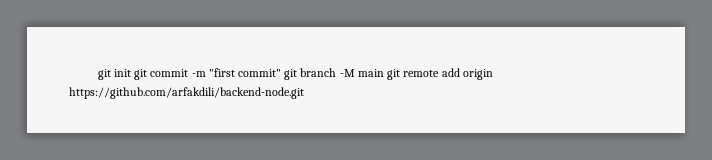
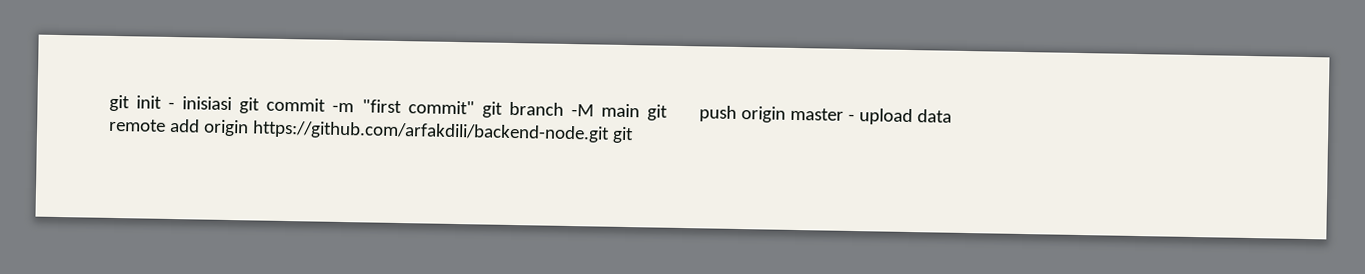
(131, 73) none -> [168,96,233,111] - inisiasi
(304, 93) none -> [611,126,634,144] [699,105,952,126] git push origin master - upload data

